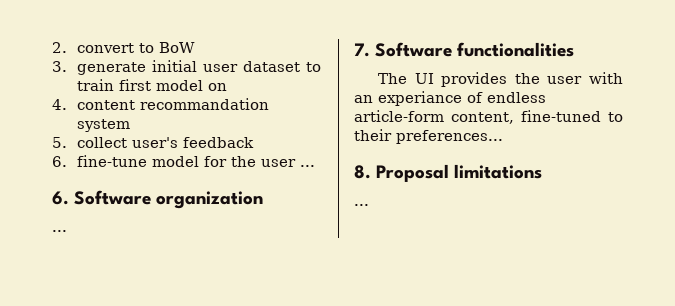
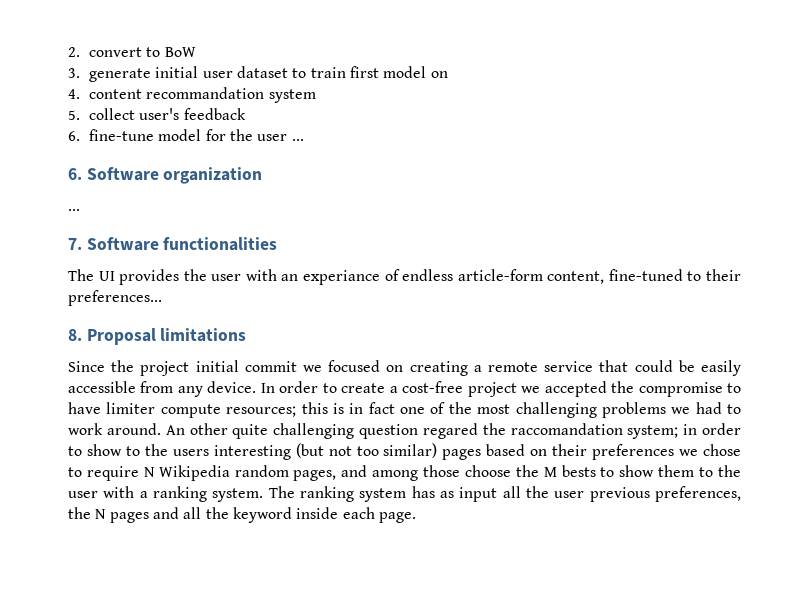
[354,204,369,206] ... -> [68,360,742,376] [68,381,742,397] [68,402,741,418] [68,423,742,439] [68,443,741,460] [68,465,741,481] [68,486,741,502] [68,507,416,523] Since the project initial commit we focused on creating a remote service that could be easily accessible from any device. In order to create a cost-free project we accepted the compromise to have limiter compute resources; this is in fact one of the most challenging problems we had to work around. An other quite challenging question regared the raccomandation system; in order to show to the users interesting (but not too similar) pages based on their preferences we chose to require N Wikipedia random pages, and among those choose the M bests to show them to the user with a ranking system. The ranking system has as input all the user previous preferences, the N pages and all the keyword inside each page.

